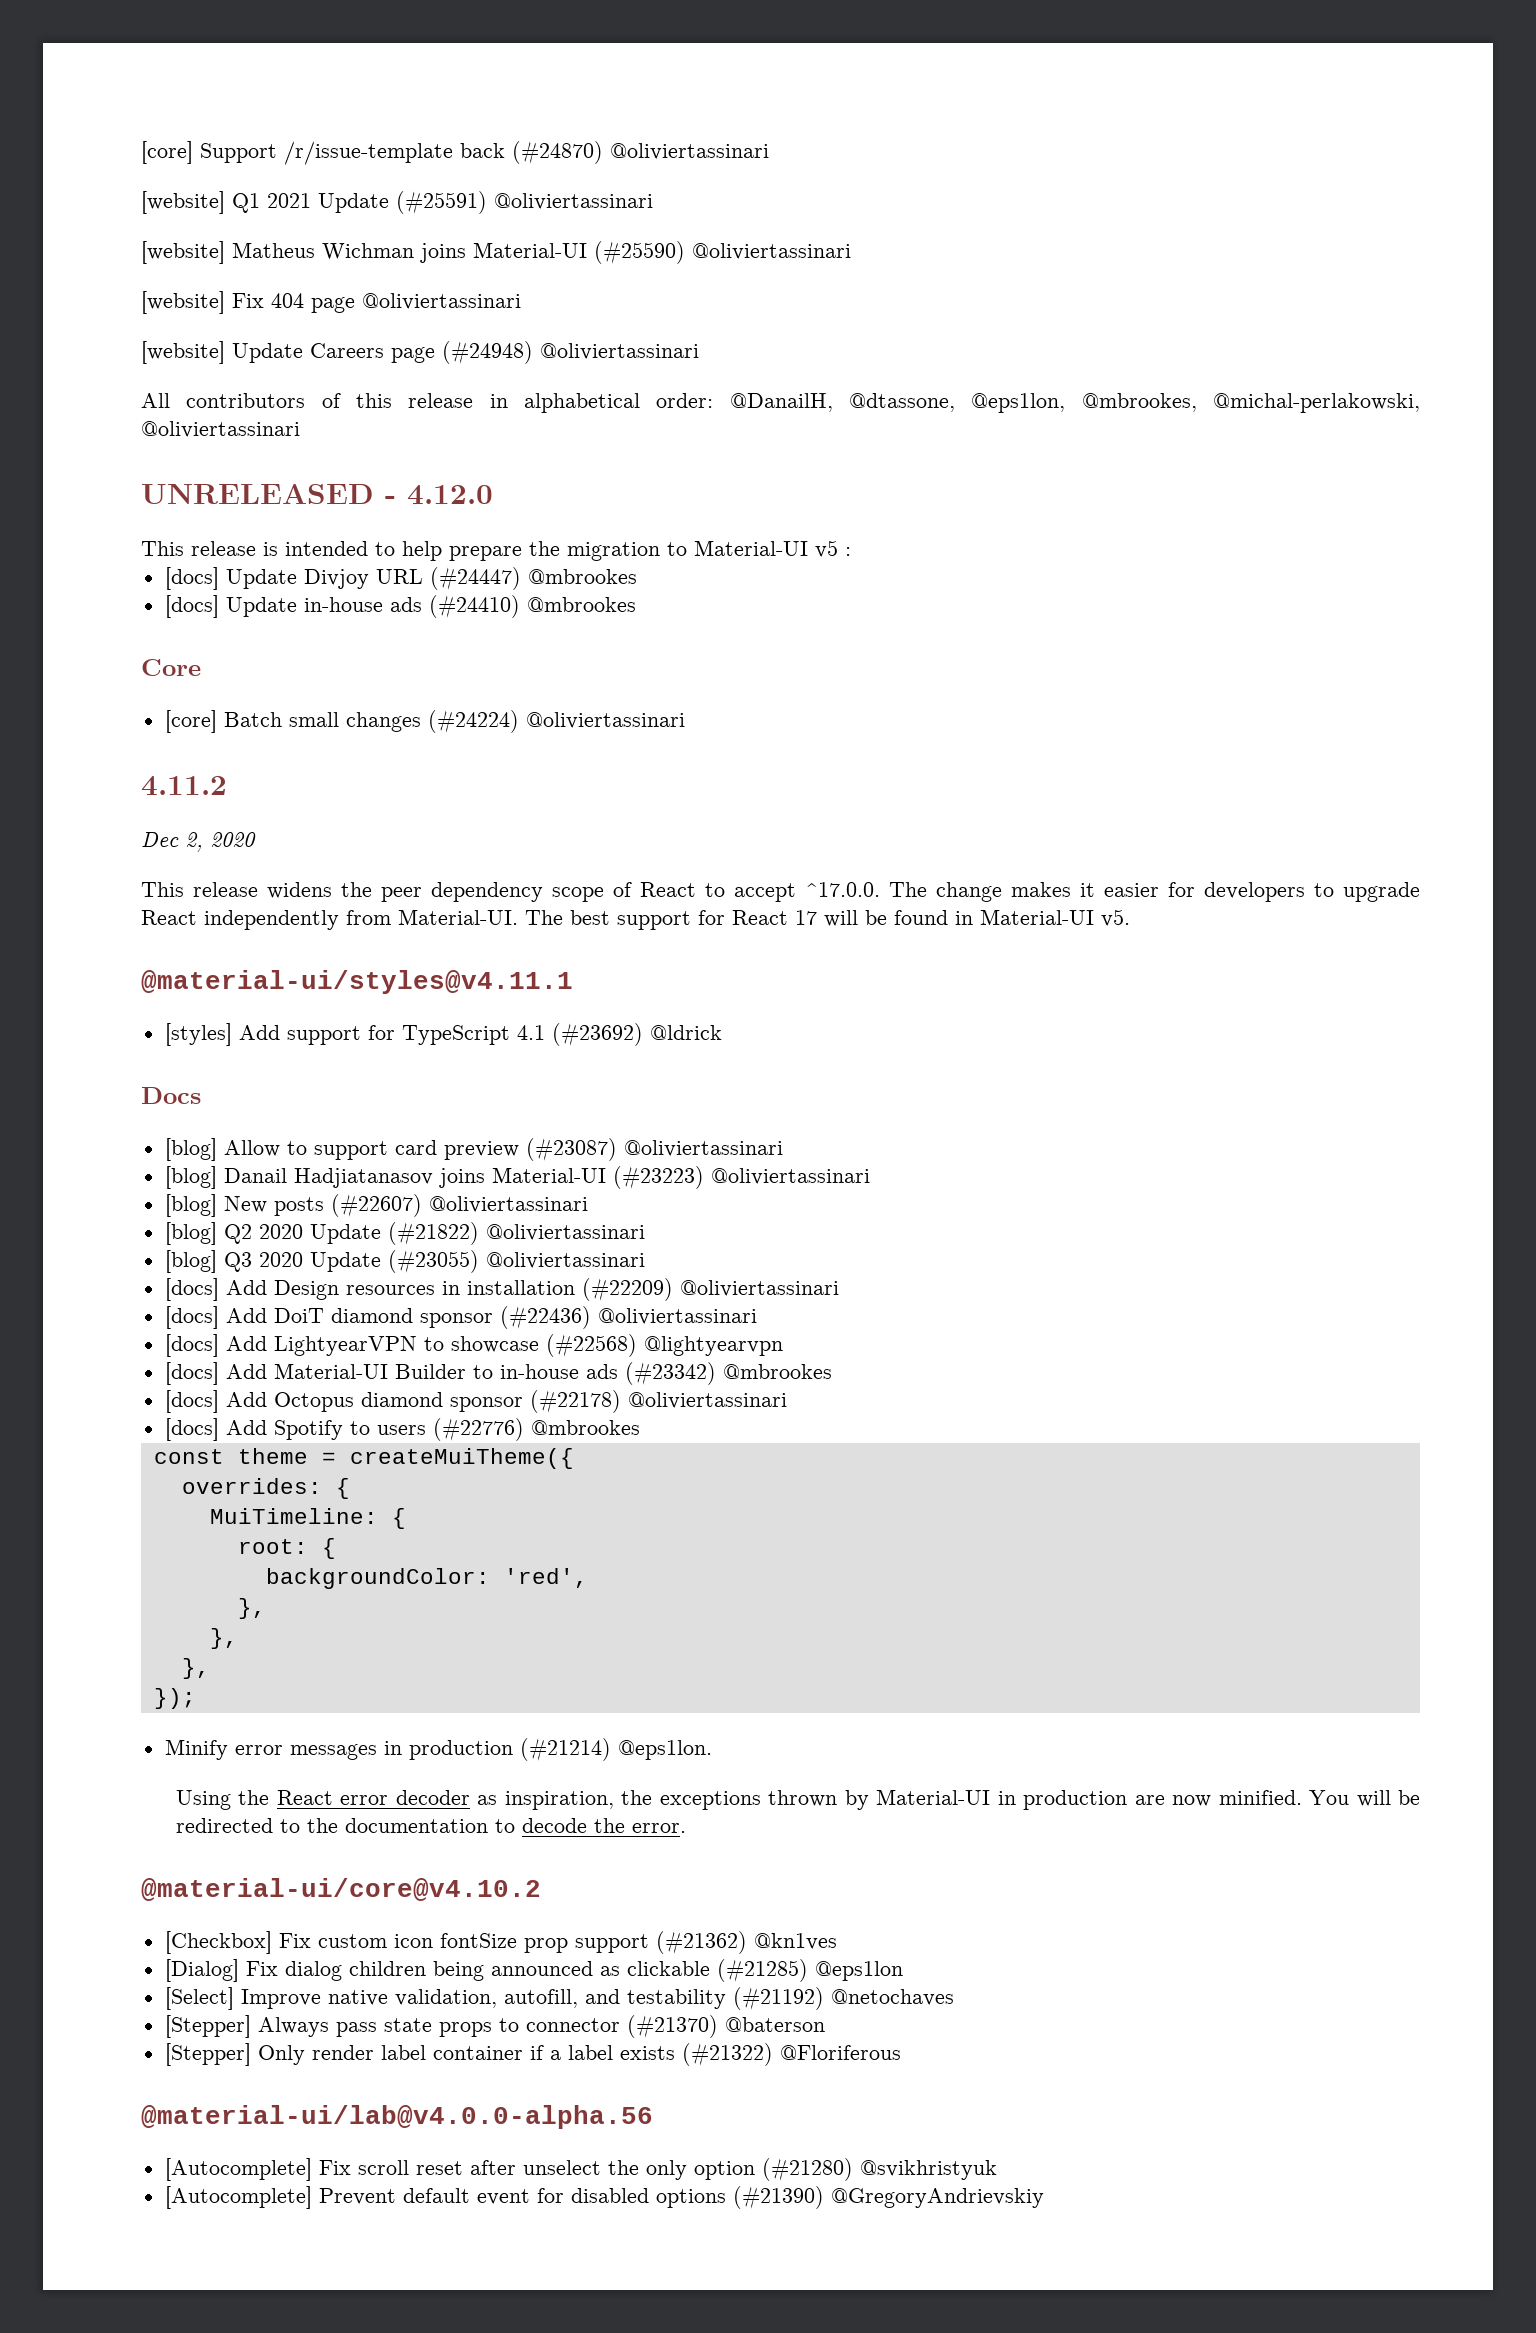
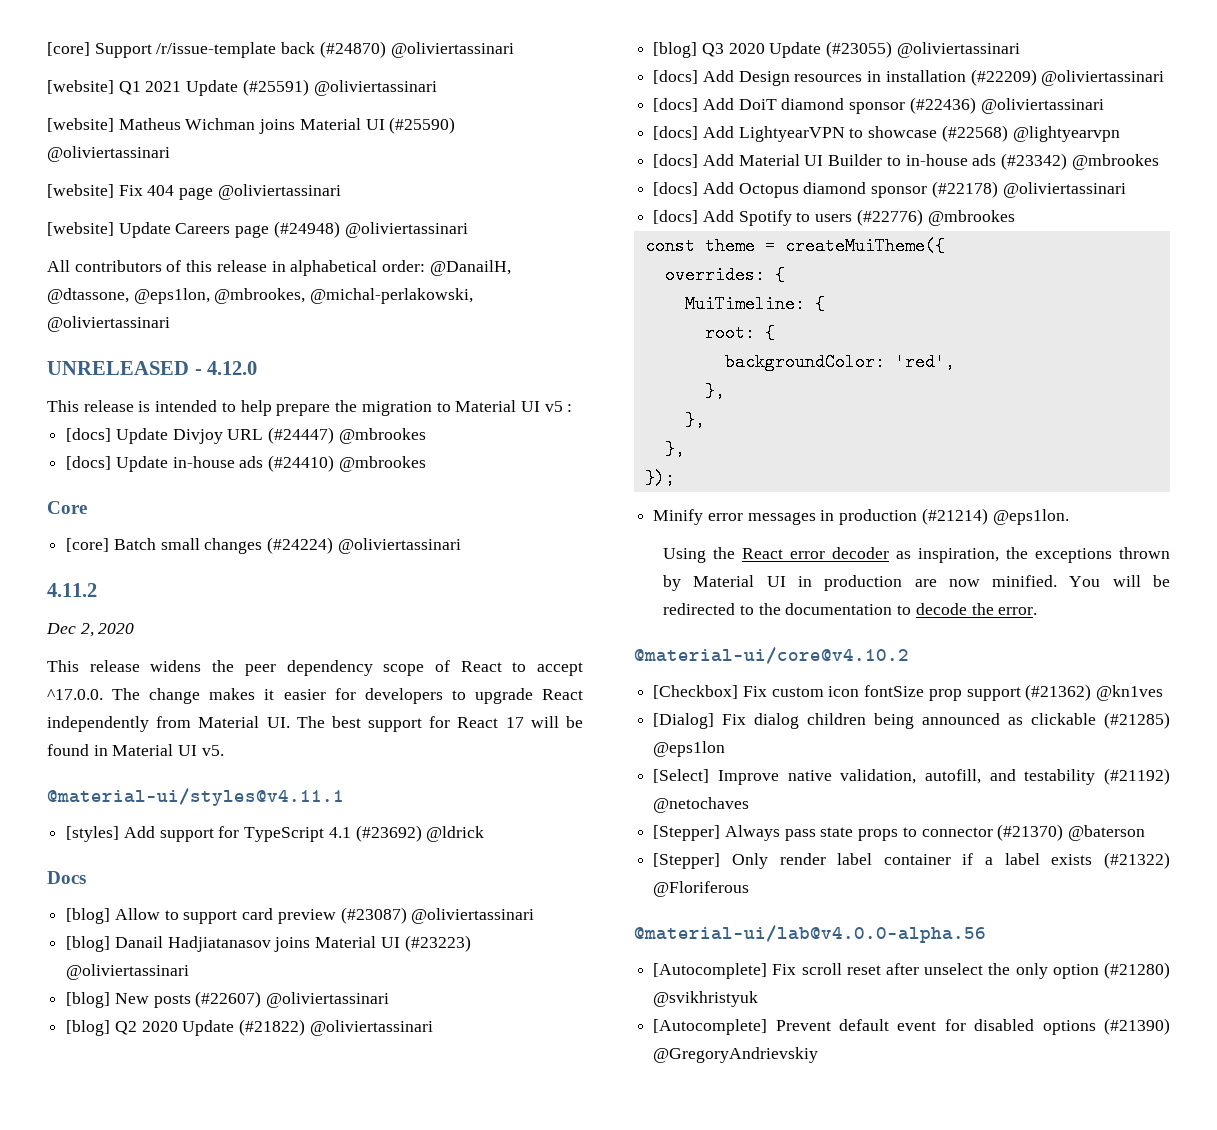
[473,242,587,258] Material-UI -> [299,118,385,130] Material UI
[694,540,808,556] Material-UI -> [455,400,540,412] Material UI
[398,909,518,925] Material-UI. -> [198,716,290,728] Material UI.
[980,909,1094,925] Material-UI -> [112,744,198,756] Material UI
[491,1167,606,1183] Material-UI -> [315,936,400,948] Material UI
[273,1363,388,1379] Material-UI -> [738,154,824,166] Material UI
[876,1789,991,1805] Material-UI -> [693,575,786,587] Material UI

